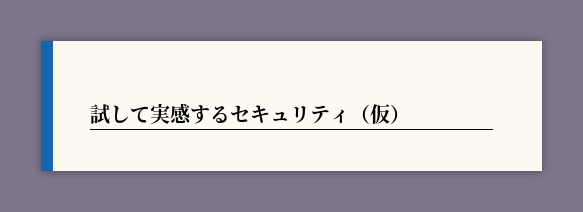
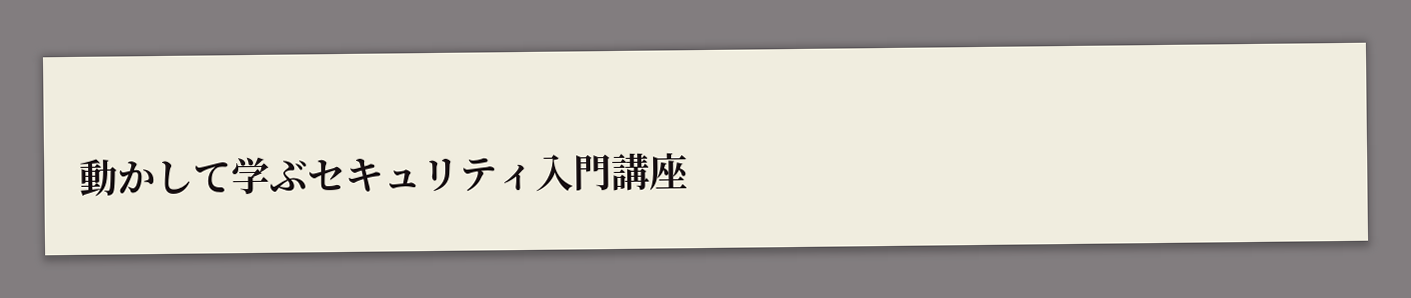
[90,103,230,125] 試して実感する -> [79,156,308,197] 動かして学ぶ
[350,104,410,124] （仮） -> [535,152,690,192] 入門講座

